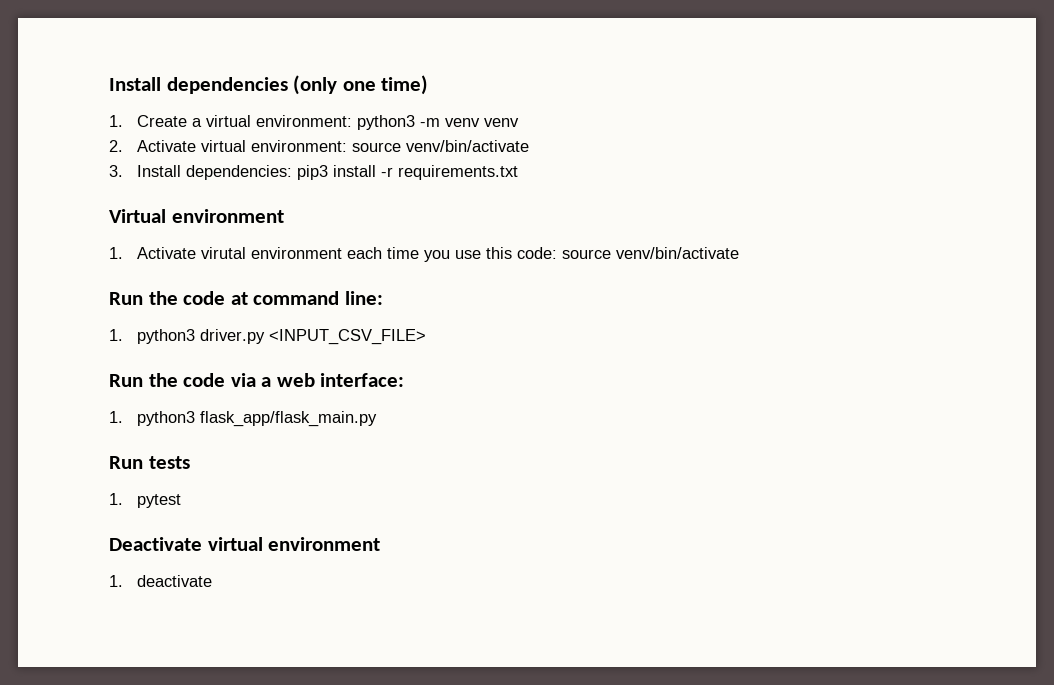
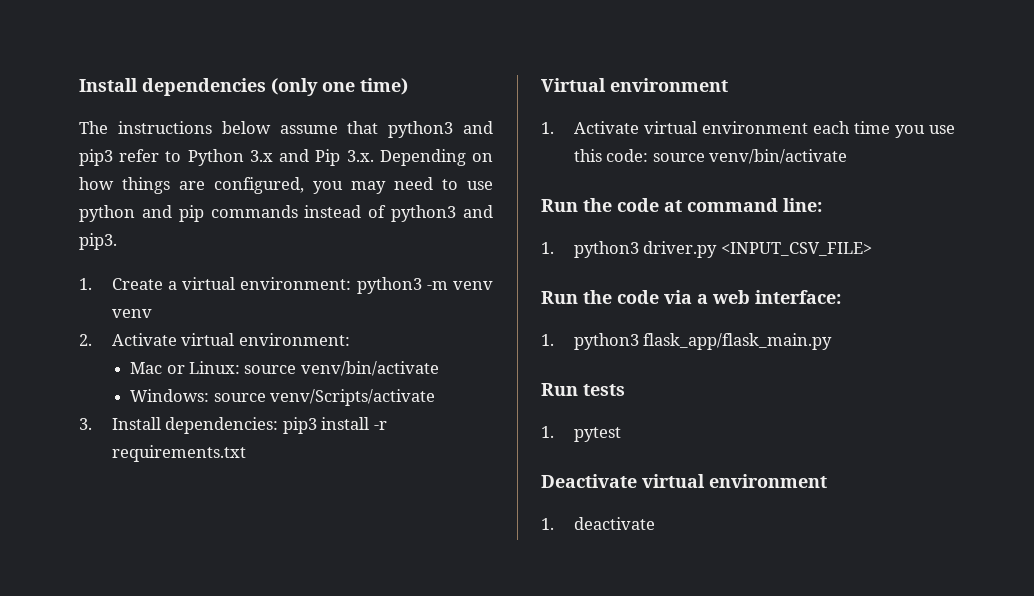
(429, 85) none -> [79,121,493,138] [79,149,494,166] [79,177,493,194] [79,205,493,222] [79,233,117,250] // The instructions below assume that python3 and pip3 refer to Python 3.x and Pip 3.x. Depending on how things are configured, you may need to use python and pip commands instead of python3 and pip3.
[352,140,530,152] source venv/bin/activate -> [130,361,439,376] [130,389,436,406] // Mac or Linux: source venv/bin/activate // Windows: source venv/Scripts/activate
[201,247,247,259] virutal -> [643,121,697,134] virtual

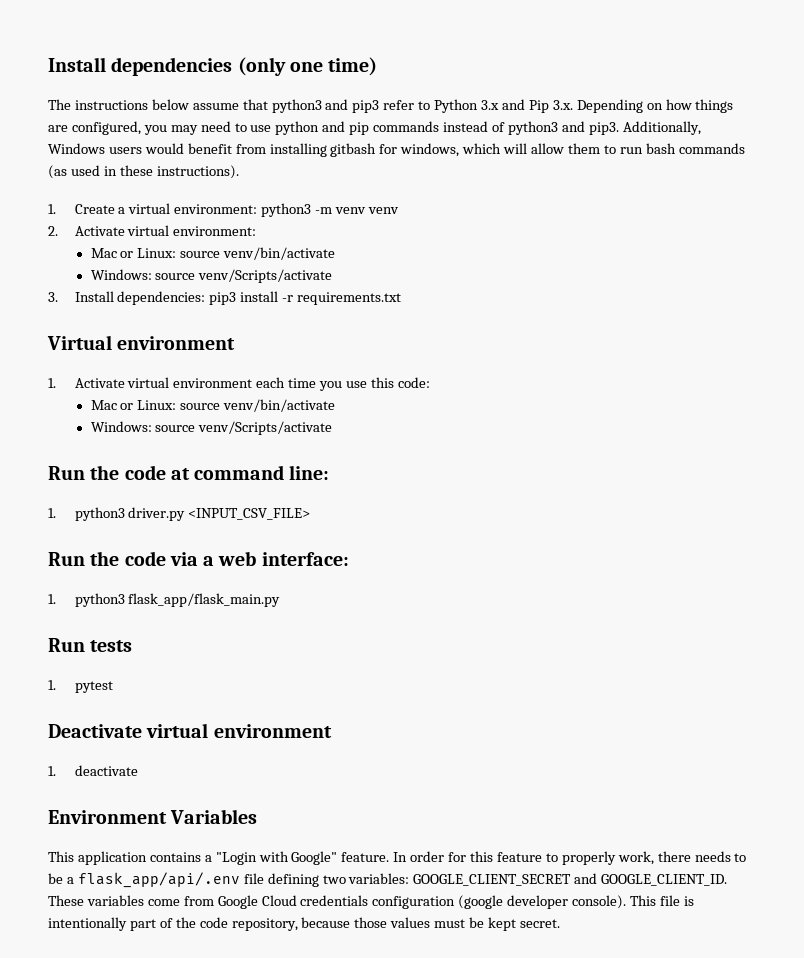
(117, 241) none -> [622,121,701,135] [48,143,745,157] [48,165,239,179] Additionally, Windows users would benefit from installing gitbash for windows, which will allow them to run bash commands (as used in these instructions).
[652,149,848,164] source venv/bin/activate -> [90,399,336,412] [90,421,333,435] // Mac or Linux: source venv/bin/activate // Windows: source venv/Scripts/activate
(655, 523) none -> [48,809,258,824] [48,851,747,865] [48,872,728,888] [48,895,694,909] [48,917,560,931] // Environment Variables // This application contains a "Login with Google" feature. In order for this feature to properly work, there needs to be a flask_app/api/.env file defining two variables: GOOGLE_CLIENT_SECRET and GOOGLE_CLIENT_ID. These variables come from Google Cloud credentials configuration (google developer console). This file is intentionally part of the code repository, because those values must be kept secret.

